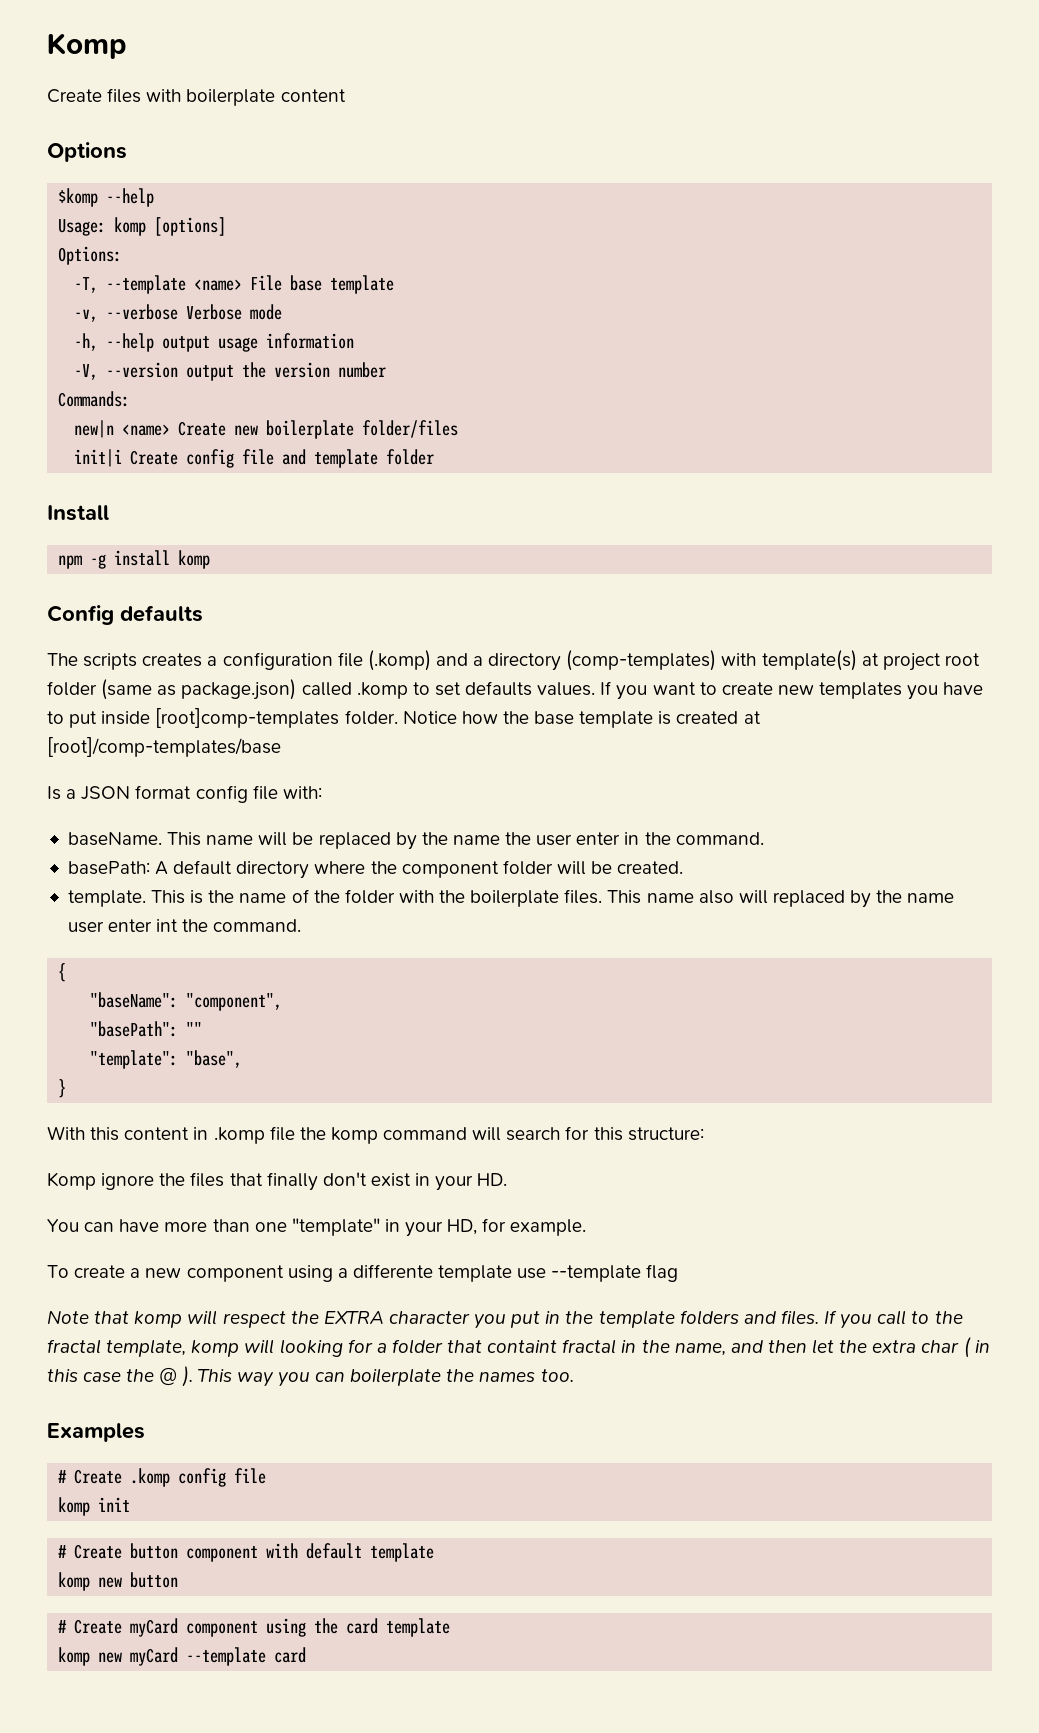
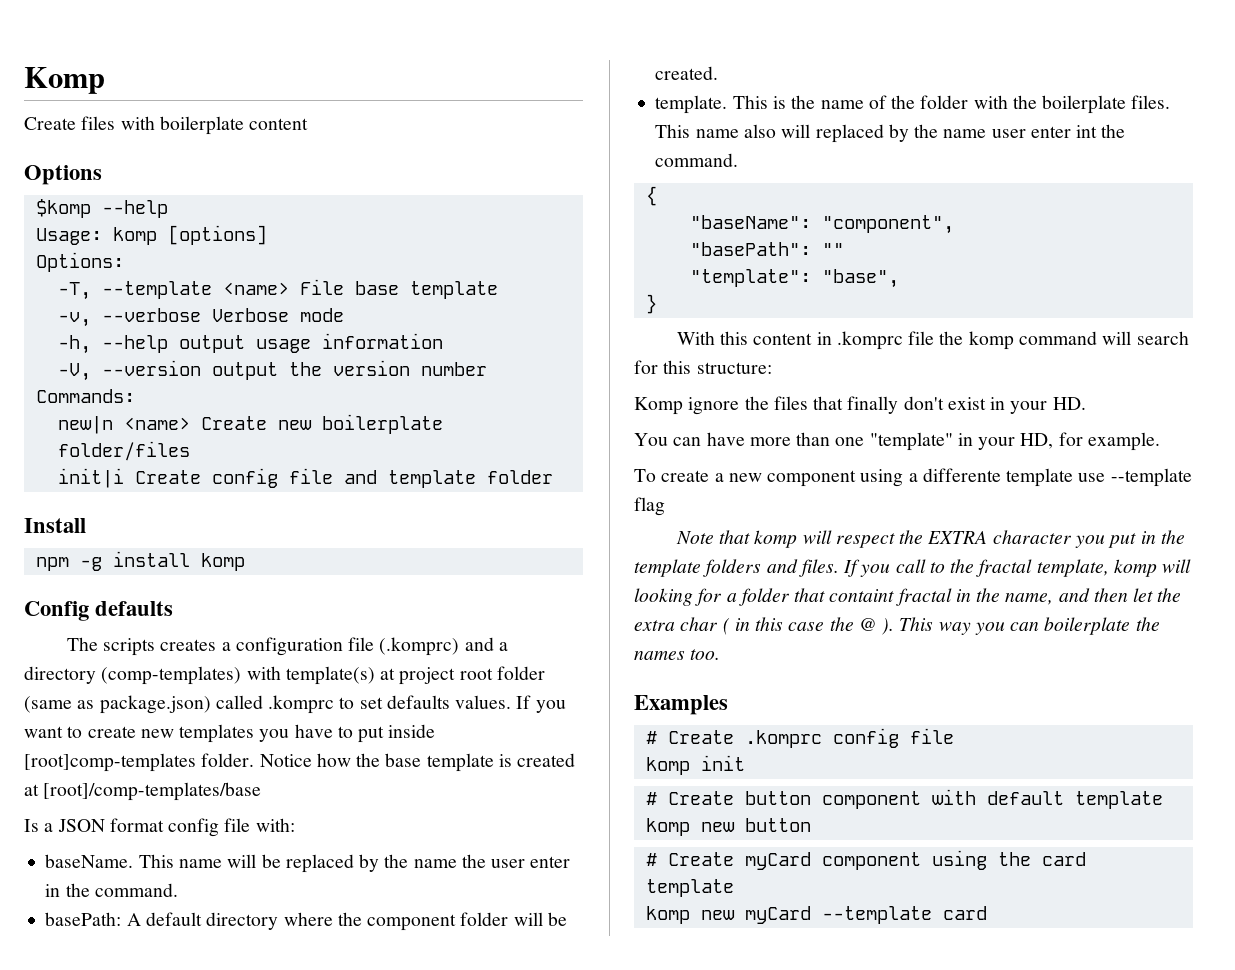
[367,650,431,671] (.komp) -> [379,637,460,656] (.komprc)
[356,682,408,699] .komp -> [268,695,335,714] .komprc
[213,1127,265,1144] .komp -> [836,331,903,350] .komprc
[130,1468,171,1487] .komp -> [744,730,822,748] .komprc

